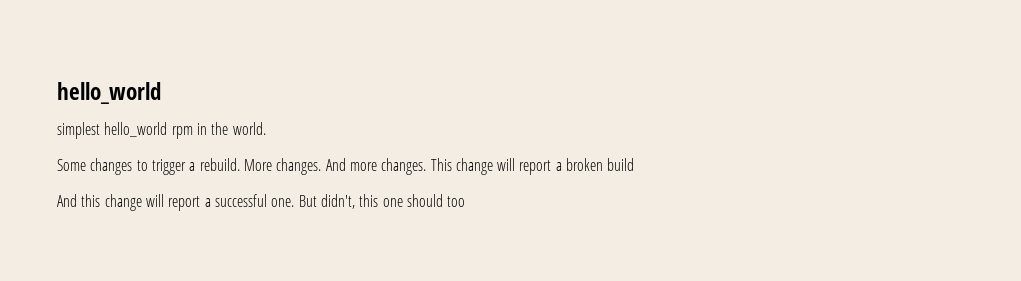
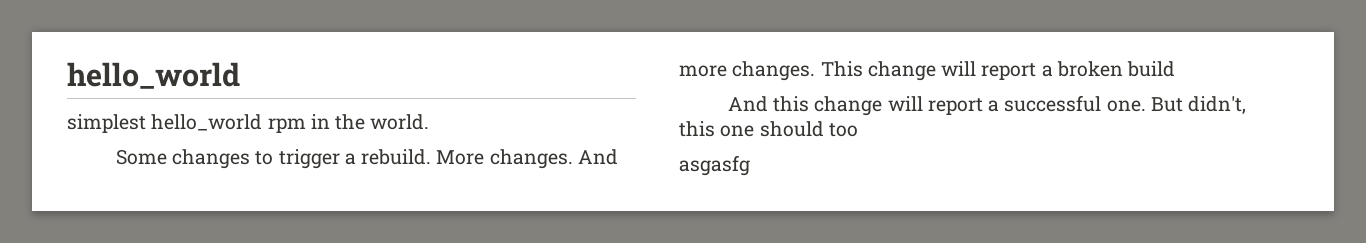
(466, 201) none -> [679,155,750,176] // asgasfg

